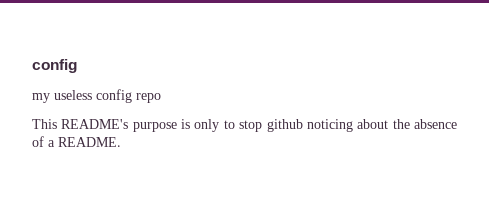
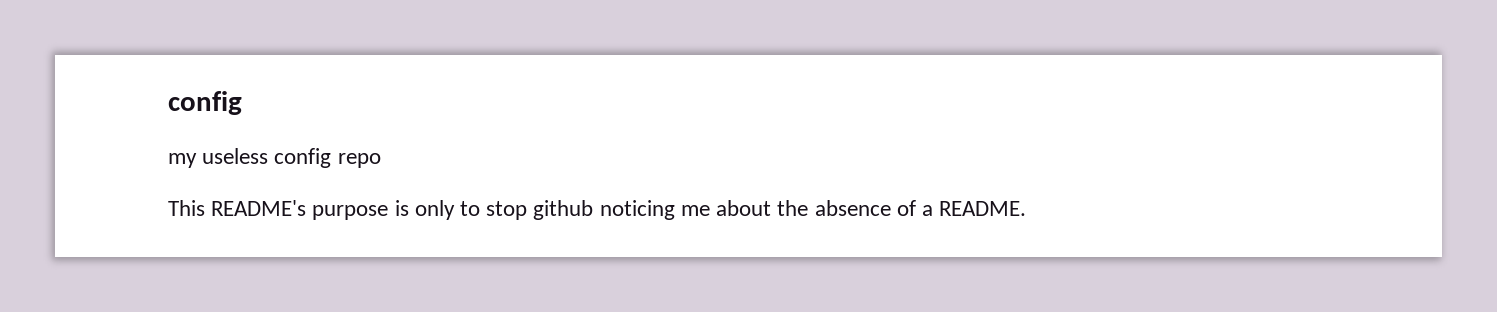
(353, 125) none -> [680,205,710,216] me

